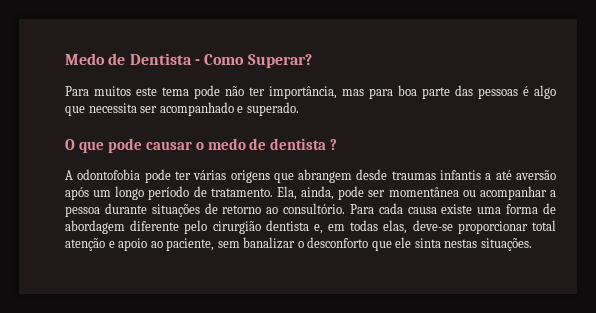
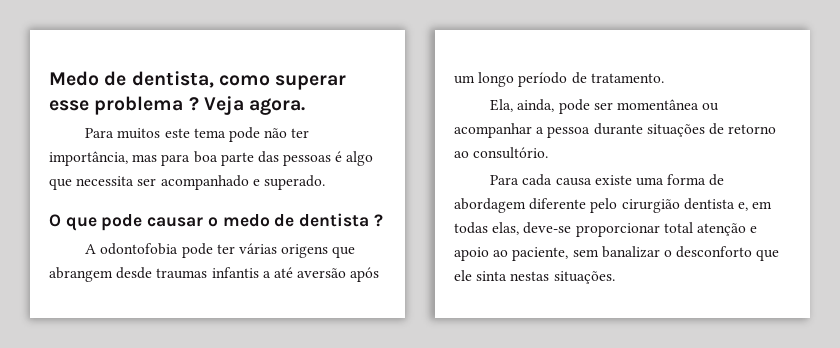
[129,53,312,68] Dentista - Como Superar? -> [131,71,347,90] [49,96,306,115] dentista, como superar esse problema ? Veja agora.
(273, 192) none -> (664, 78) //
(346, 208) none -> (549, 153) //

